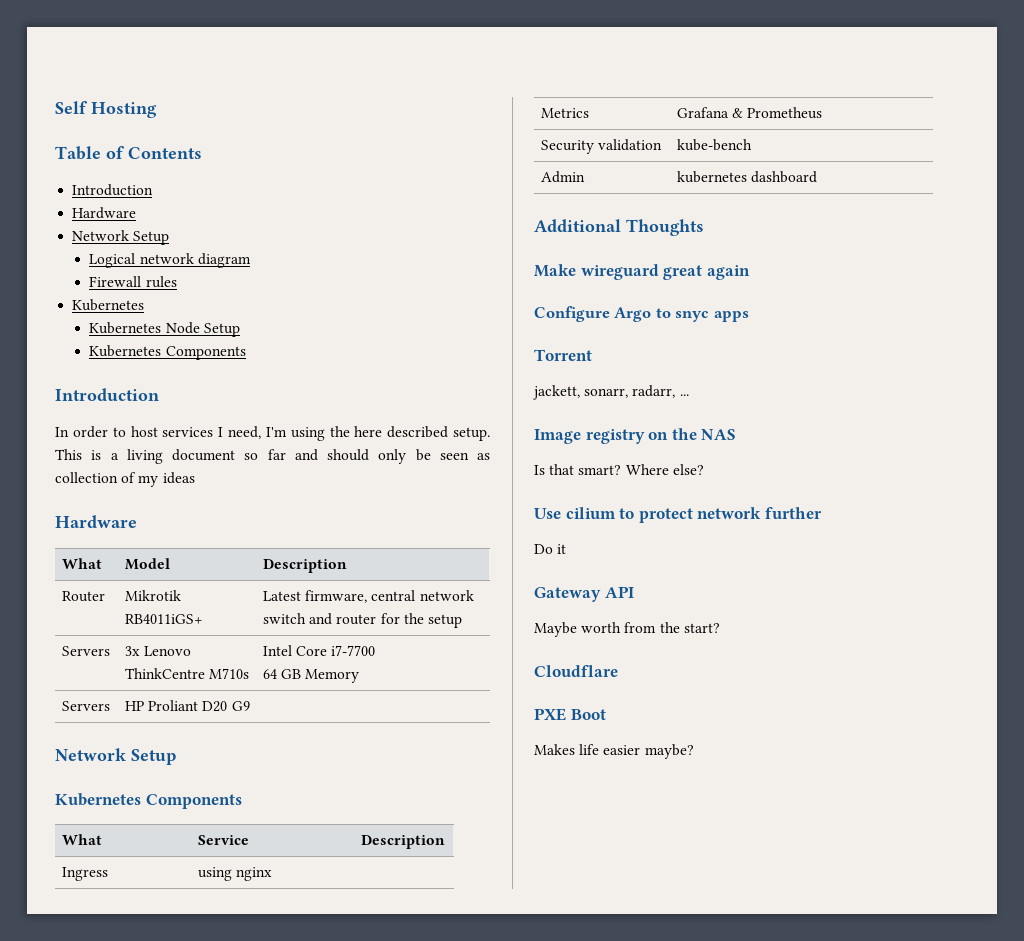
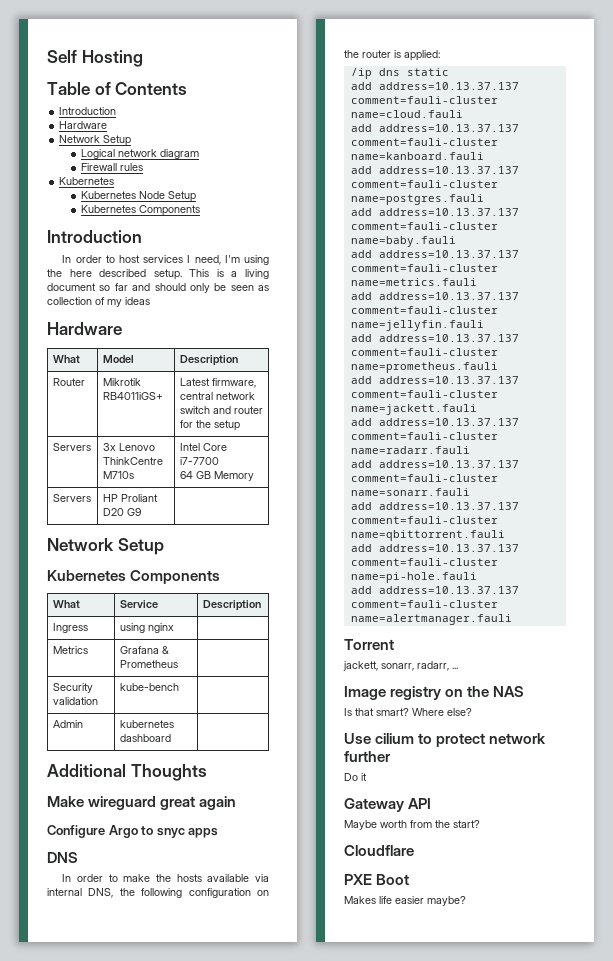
(749, 316) none -> [47,852,78,863] [62,874,269,882] [47,888,269,898] [344,50,440,61] [350,68,449,79] [350,82,519,90] [350,96,498,104] [350,110,463,118] [350,124,519,132] [350,138,498,146] [350,152,484,160] [350,166,519,174] [350,180,498,188] [350,194,484,205] [350,208,519,216] [350,222,498,230] [350,236,456,247] [350,250,519,258] [350,264,498,272] [350,278,477,286] [350,292,519,300] [350,306,498,314] [350,320,484,331] [350,334,519,342] [350,348,498,356] [350,362,498,373] [350,376,519,384] [350,390,498,398] [350,404,477,415] [350,418,519,426] [350,432,498,440] [350,446,470,454] [350,460,519,468] [350,474,498,482] [350,488,470,496] [350,502,519,510] [350,516,498,524] [350,530,505,541] [350,544,519,552] [350,558,498,566] [350,572,477,583] [350,586,519,594] [350,600,498,608] [350,614,512,625] // DNS // In order to make the hosts available via internal DNS, the following configuration on the router is applied: // /ip dns static // add address=10.13.37.137 comment=fauli-cluster name=cloud.fauli // add address=10.13.37.137 comment=fauli-cluster name=kanboard.fauli // add address=10.13.37.137 comment=fauli-cluster name=postgres.fauli // add address=10.13.37.137 comment=fauli-cluster name=baby.fauli // add address=10.13.37.137 comment=fauli-cluster name=metrics.fauli // add address=10.13.37.137 comment=fauli-cluster name=jellyfin.fauli // add address=10.13.37.137 comment=fauli-cluster name=prometheus.fauli // add address=10.13.37.137 comment=fauli-cluster name=jackett.fauli // add address=10.13.37.137 comment=fauli-cluster name=radarr.fauli // add address=10.13.37.137 comment=fauli-cluster name=sonarr.fauli // add address=10.13.37.137 comment=fauli-cluster name=qbittorrent.fauli // add address=10.13.37.137 comment=fauli-cluster name=pi-hole.fauli // add address=10.13.37.137 comment=fauli-cluster name=alertmanager.fauli

